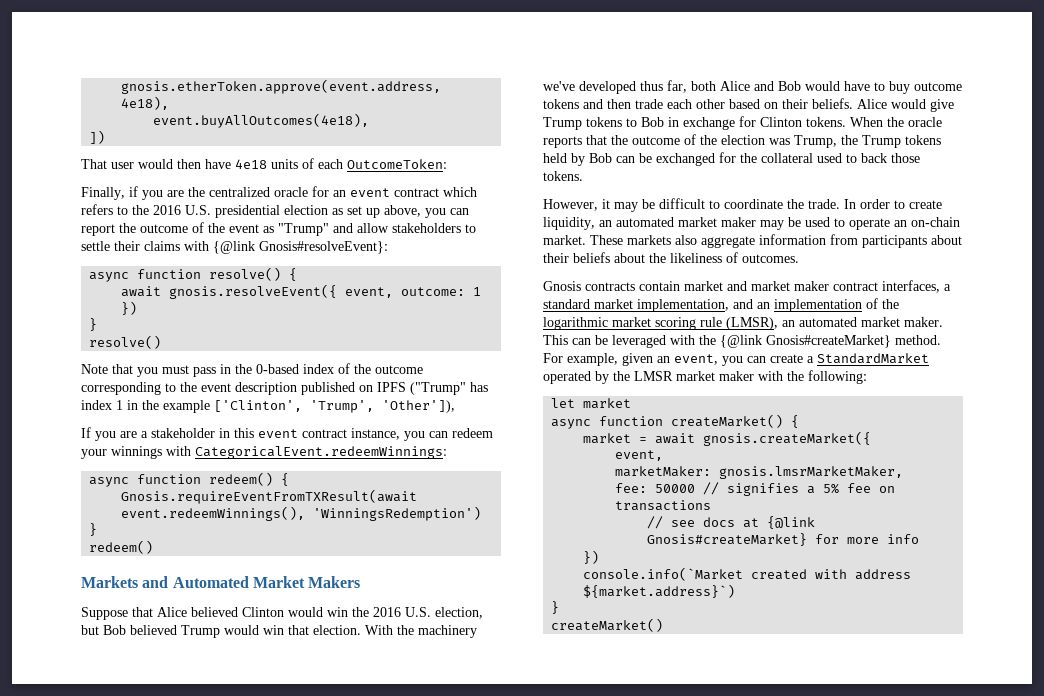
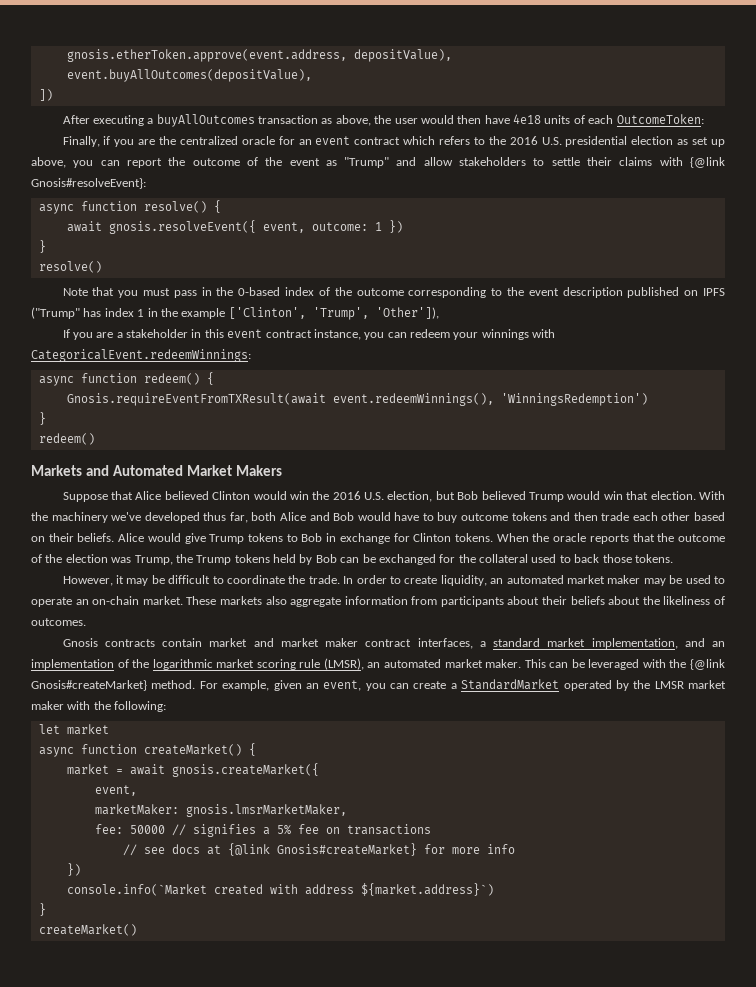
[121,96,170,110] [153,113,370,128] 4e18), // event.buyAllOutcomes(4e18), -> [353,49,452,62] [66,69,312,82] depositValue), // event.buyAllOutcomes(depositValue),
[81,159,107,169] That -> [62,114,392,127] After executing a buyAllOutcomes transaction as above, the

